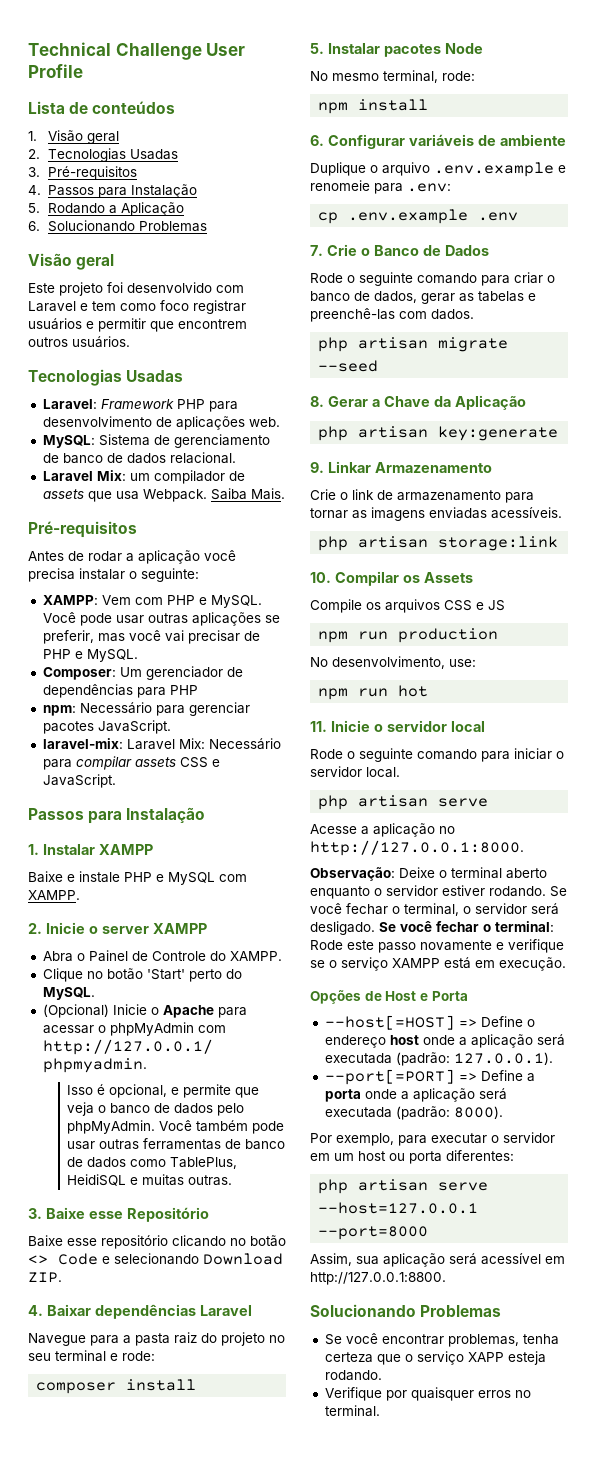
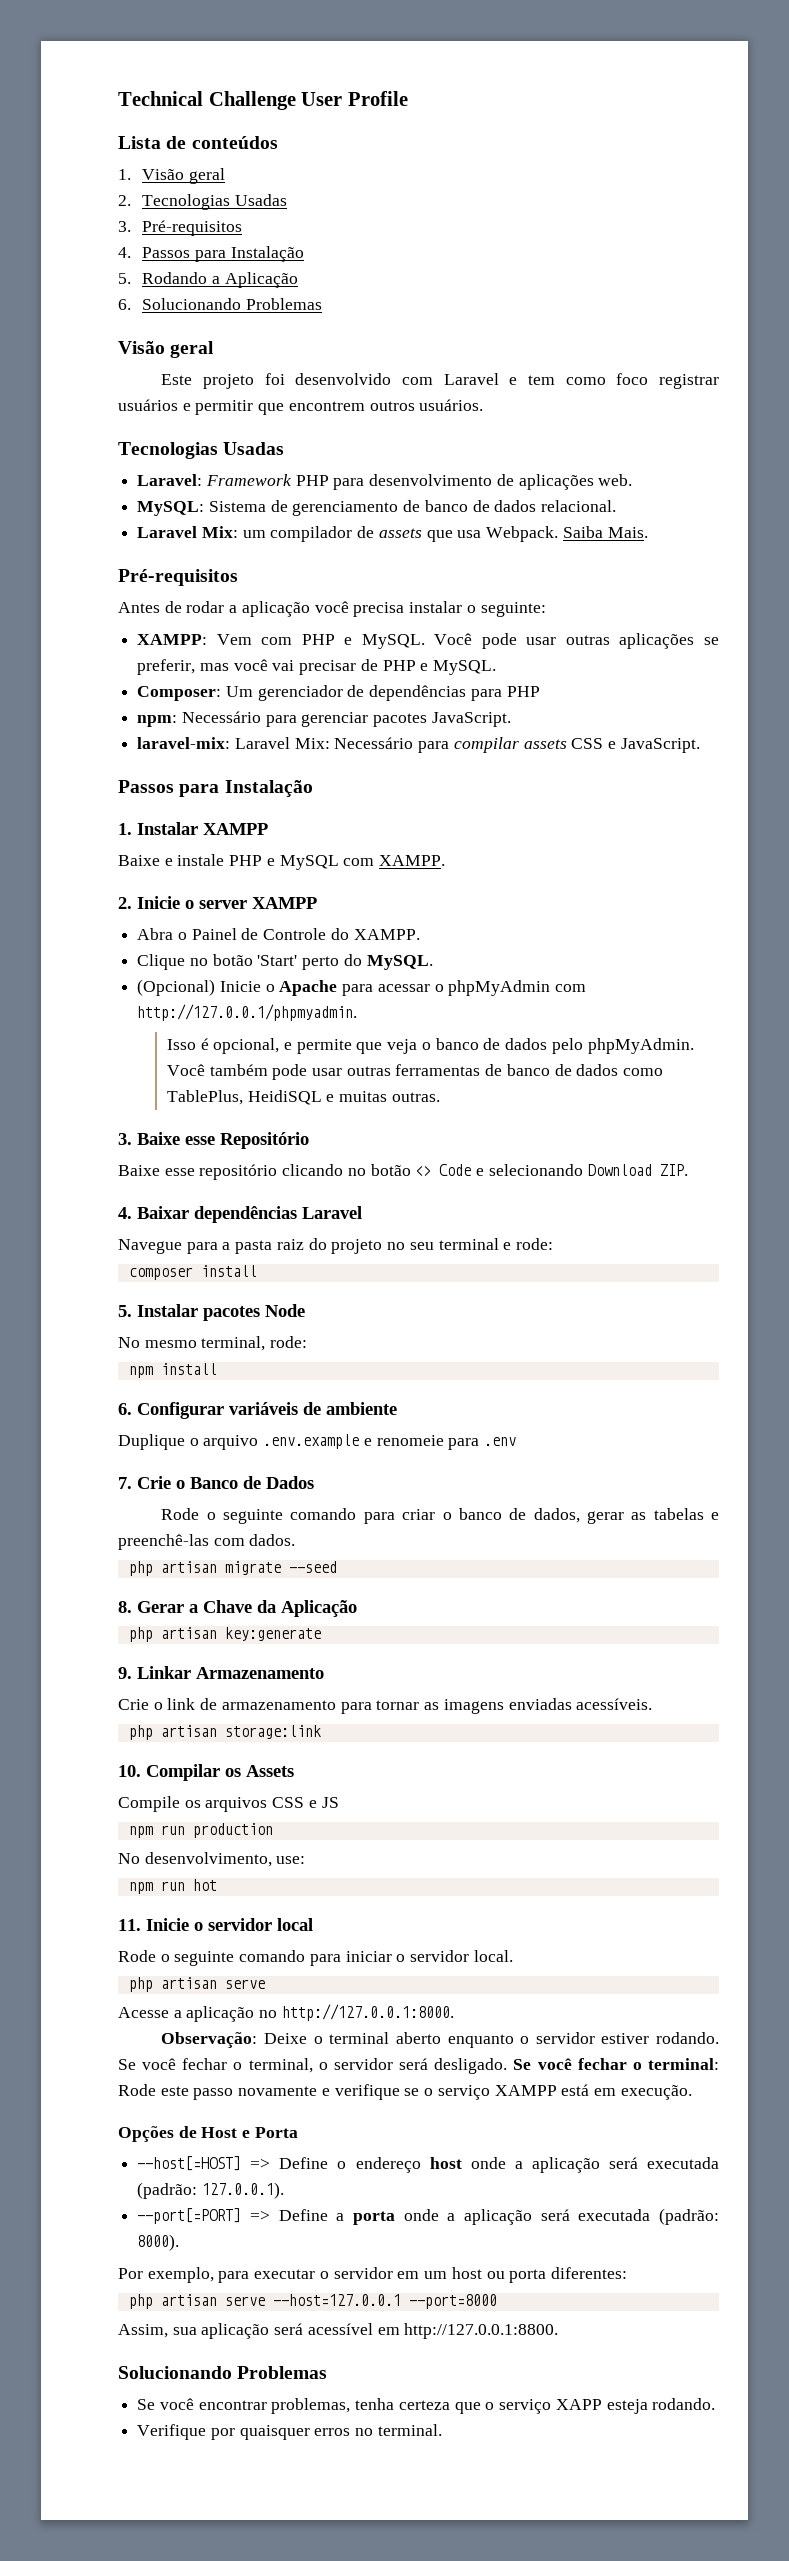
[407,183,451,192] [318,209,469,224] .env: // cp .env.example -> (480, 1444) none

